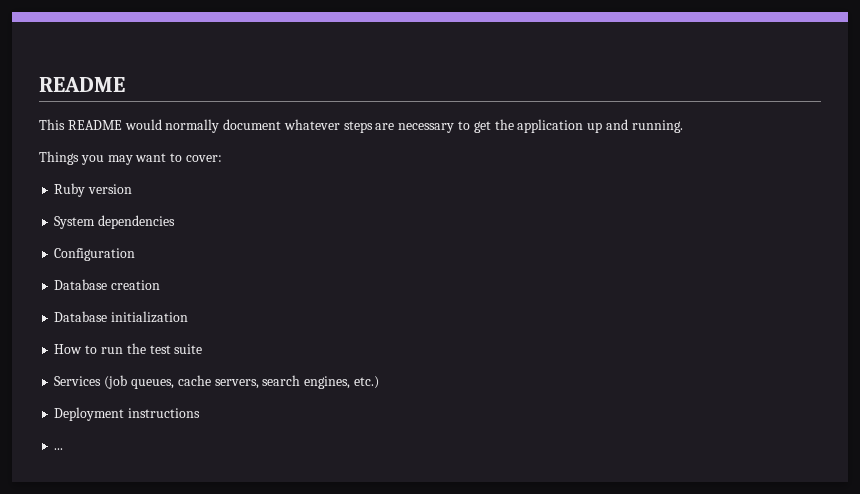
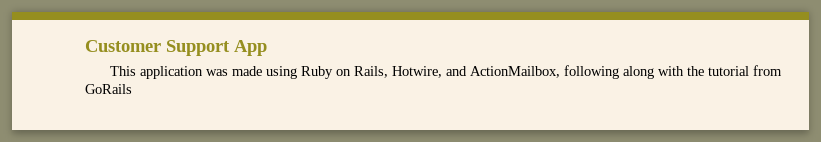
[39,77,125,92] [39,119,683,133] [39,151,222,165] [54,183,133,197] [54,215,176,229] [54,248,136,261] [54,279,161,290] [54,311,189,323] [54,343,203,354] [54,375,379,389] [54,407,201,421] [54,448,64,450] README // This README would normally document whatever steps are necessary to get the application up and running. // Things you may want to cover: // Ruby version // System dependencies // Configuration // Database creation // Database initialization // How to run the test suite // Services (job queues, cache servers, search engines, etc.) // Deployment instructions // ... -> [85,40,267,56] [110,65,783,79] [85,84,132,94] Customer Support App // This application was made using Ruby on Rails, Hotwire, and ActionMailbox, following along with the tutorial from GoRails

